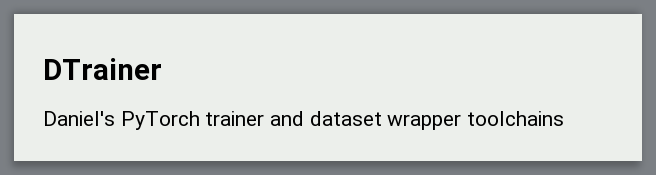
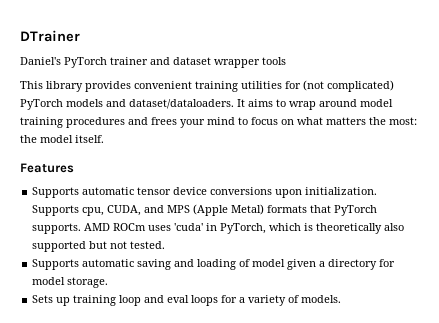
[467,111,565,126] toolchains -> [262,57,286,65] [20,80,394,92] [20,99,393,110] [20,117,417,128] [20,135,104,143] [20,163,74,173] [32,187,378,198] [32,204,378,216] [32,223,405,234] [32,241,166,252] [32,259,396,270] [32,277,109,288] [32,295,342,306] tools // This library provides convenient training utilities for (not complicated) PyTorch models and dataset/dataloaders. It aims to wrap around model training procedures and frees your mind to focus on what matters the most: the model itself. // Features // Supports automatic tensor device conversions upon initialization. Supports cpu, CUDA, and MPS (Apple Metal) formats that PyTorch supports. AMD ROCm uses 'cuda' in PyTorch, which is theoretically also supported but not tested. // Supports automatic saving and loading of model given a directory for model storage. // Sets up training loop and eval loops for a variety of models.

